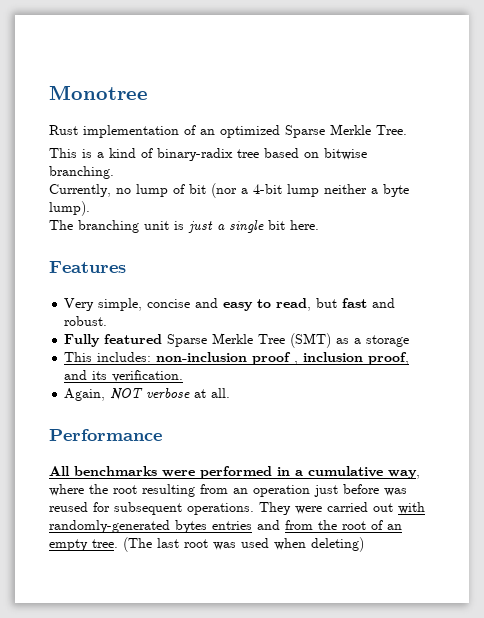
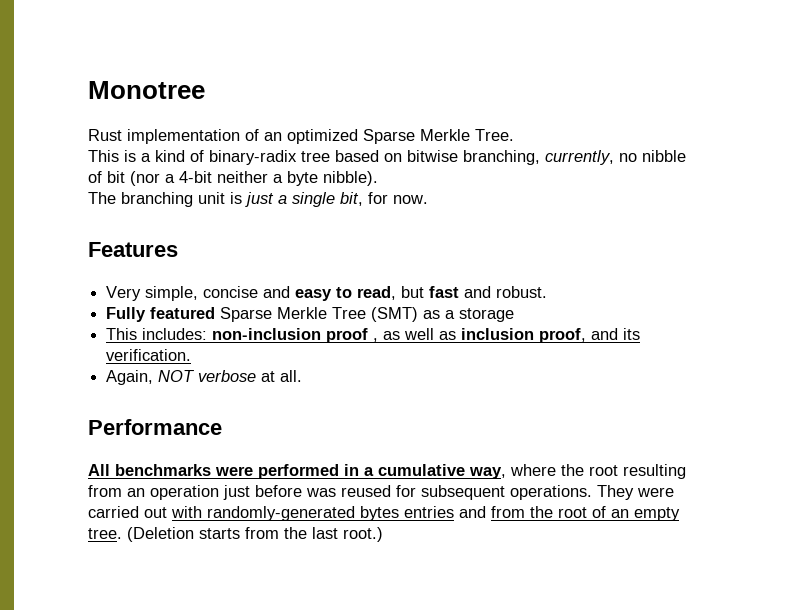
[49,166,114,179] [49,184,168,197] branching. // Currently, no lump -> [463,150,686,165] branching, currently, no nibble
[287,184,319,197] lump -> (212, 177) none
[49,201,90,216] lump). -> [323,171,378,186] nibble).
[268,220,319,230] bit here. -> [340,192,428,206] bit, for now.
(299, 363) none -> [383,328,457,340] as well as
[123,537,364,552] (The last root was used when deleting) -> [127,527,383,542] (Deletion starts from the last root.)

